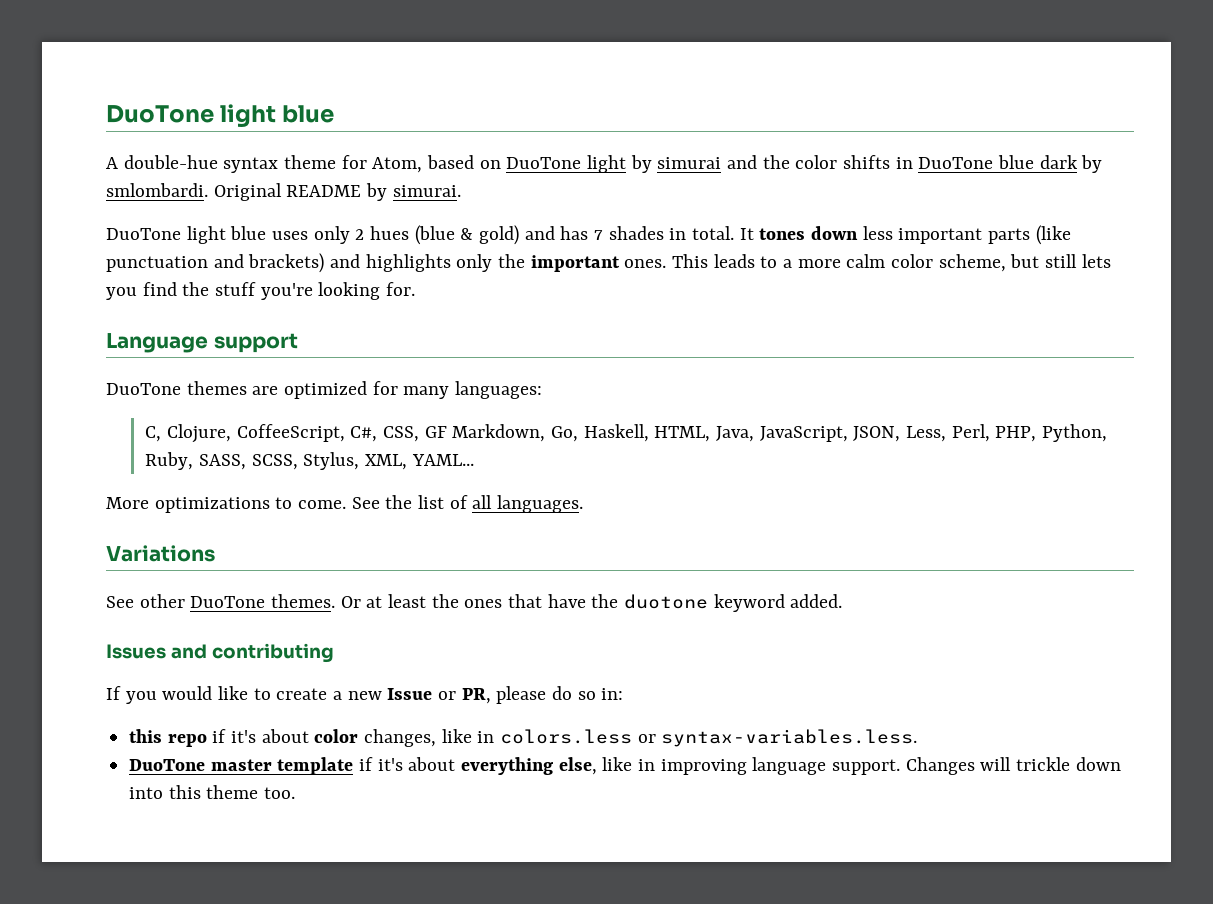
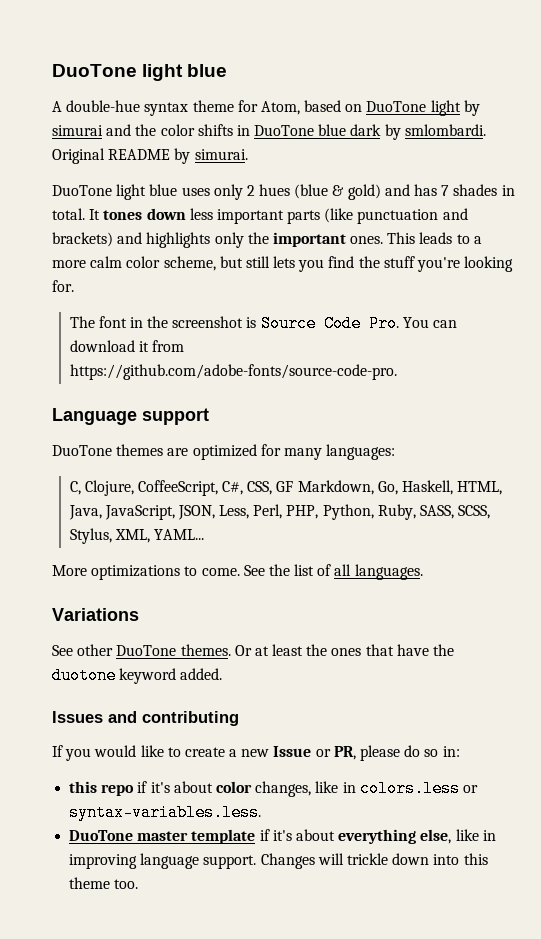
(416, 289) none -> [69,315,458,332] [69,340,184,352] [69,364,397,380] // The font in the screenshot is Source Code Pro. You can download it from https://github.com/adobe-fonts/source-code-pro.

